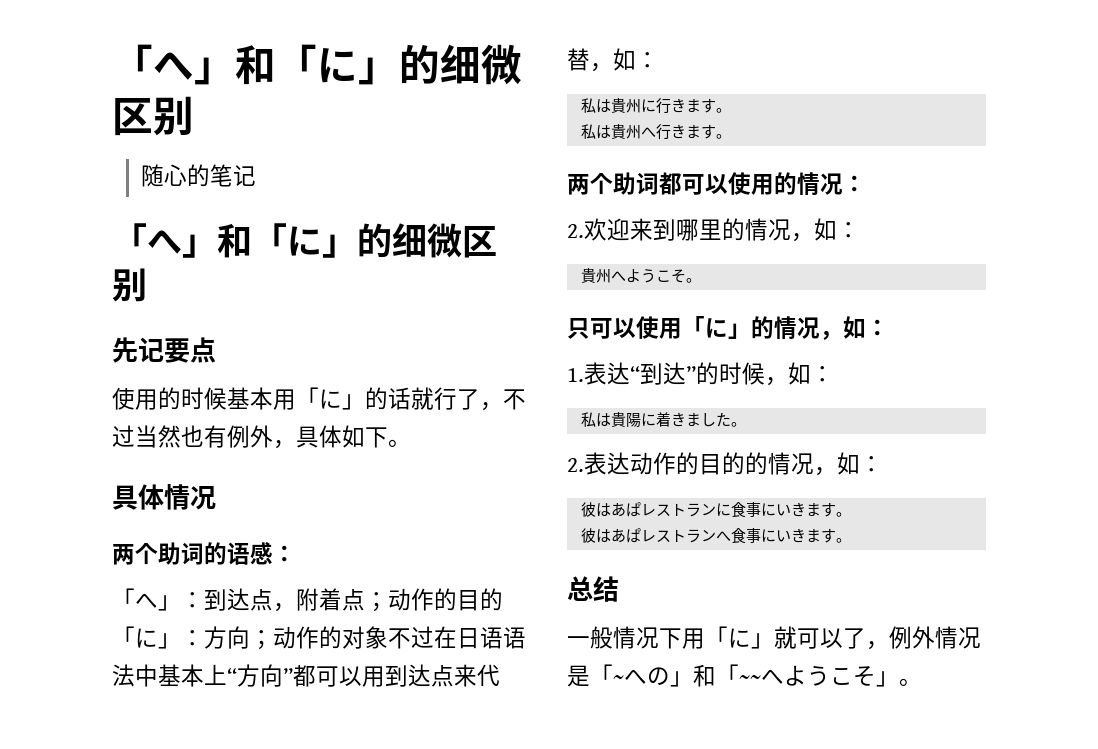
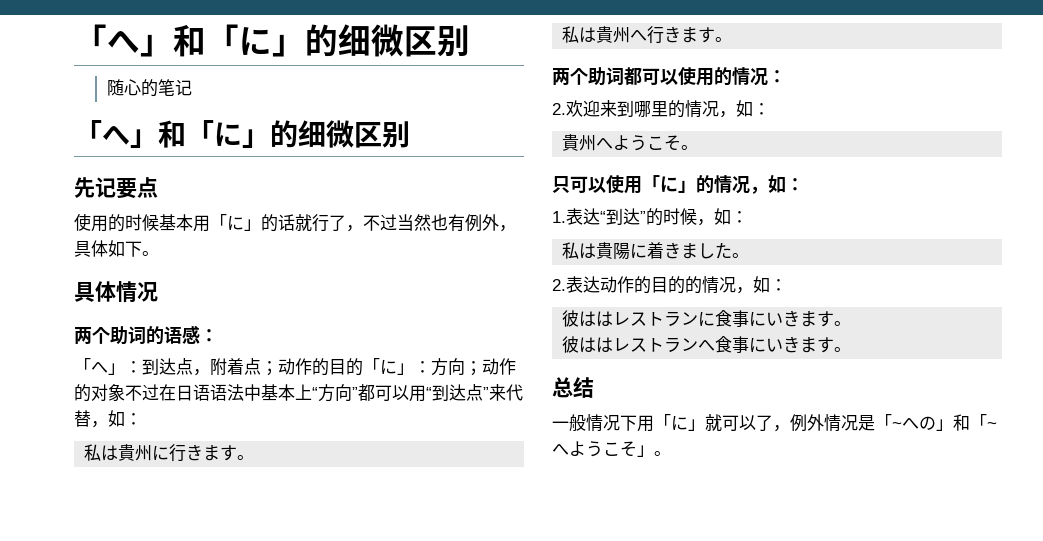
[385,664,454,687] 到达点 -> [426,384,489,401] “到达点”
[610,502,641,517] あぱ -> [596,311,614,327] は
[610,528,641,543] あぱ -> [596,337,614,353] は
[739,675,761,684] ~~ -> [987,422,997,429] ~

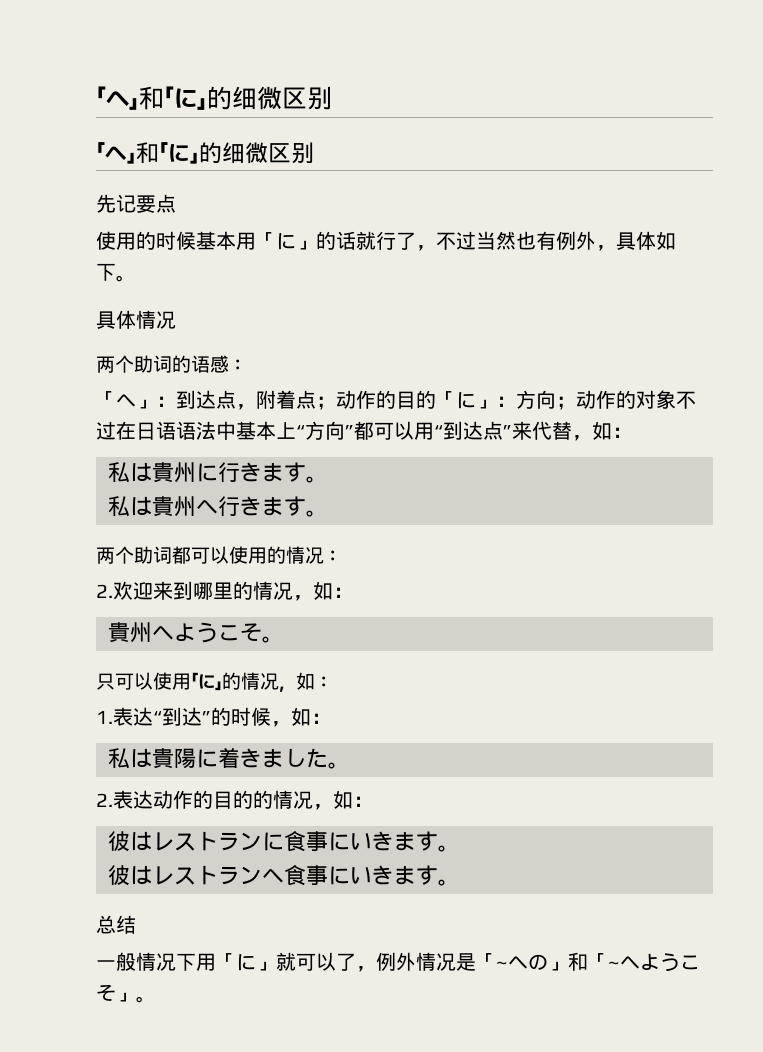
[74,24,470,57] [106,79,192,97] 「へ」和「に」的细微区别 // 随心的笔记 -> [96,86,332,110] 「へ」和「に」的细微区别
[596,311,614,327] は -> (152, 841) none
[596,337,614,353] は -> (152, 875) none

